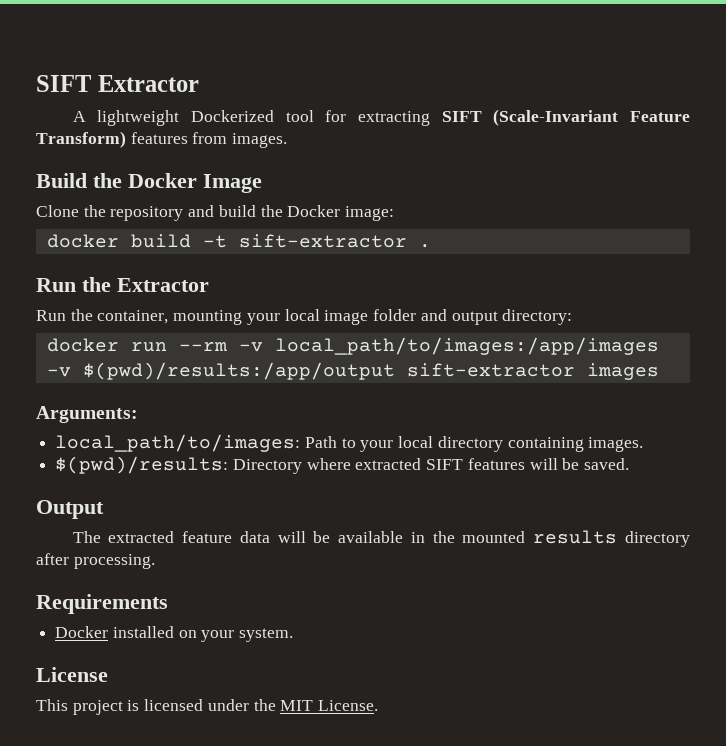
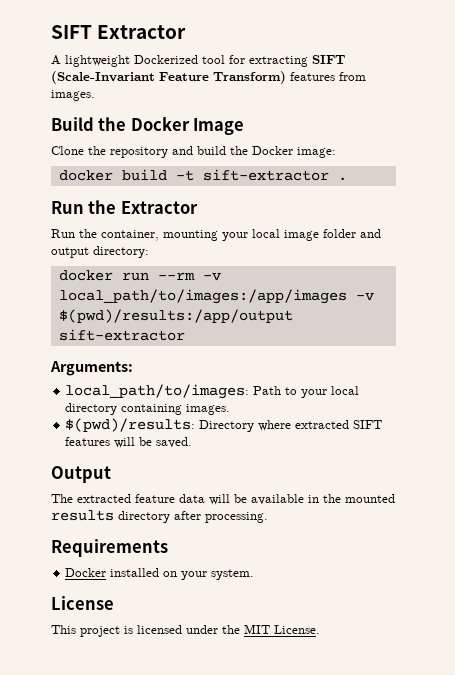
[586,363,659,380] images -> (185, 335) none

